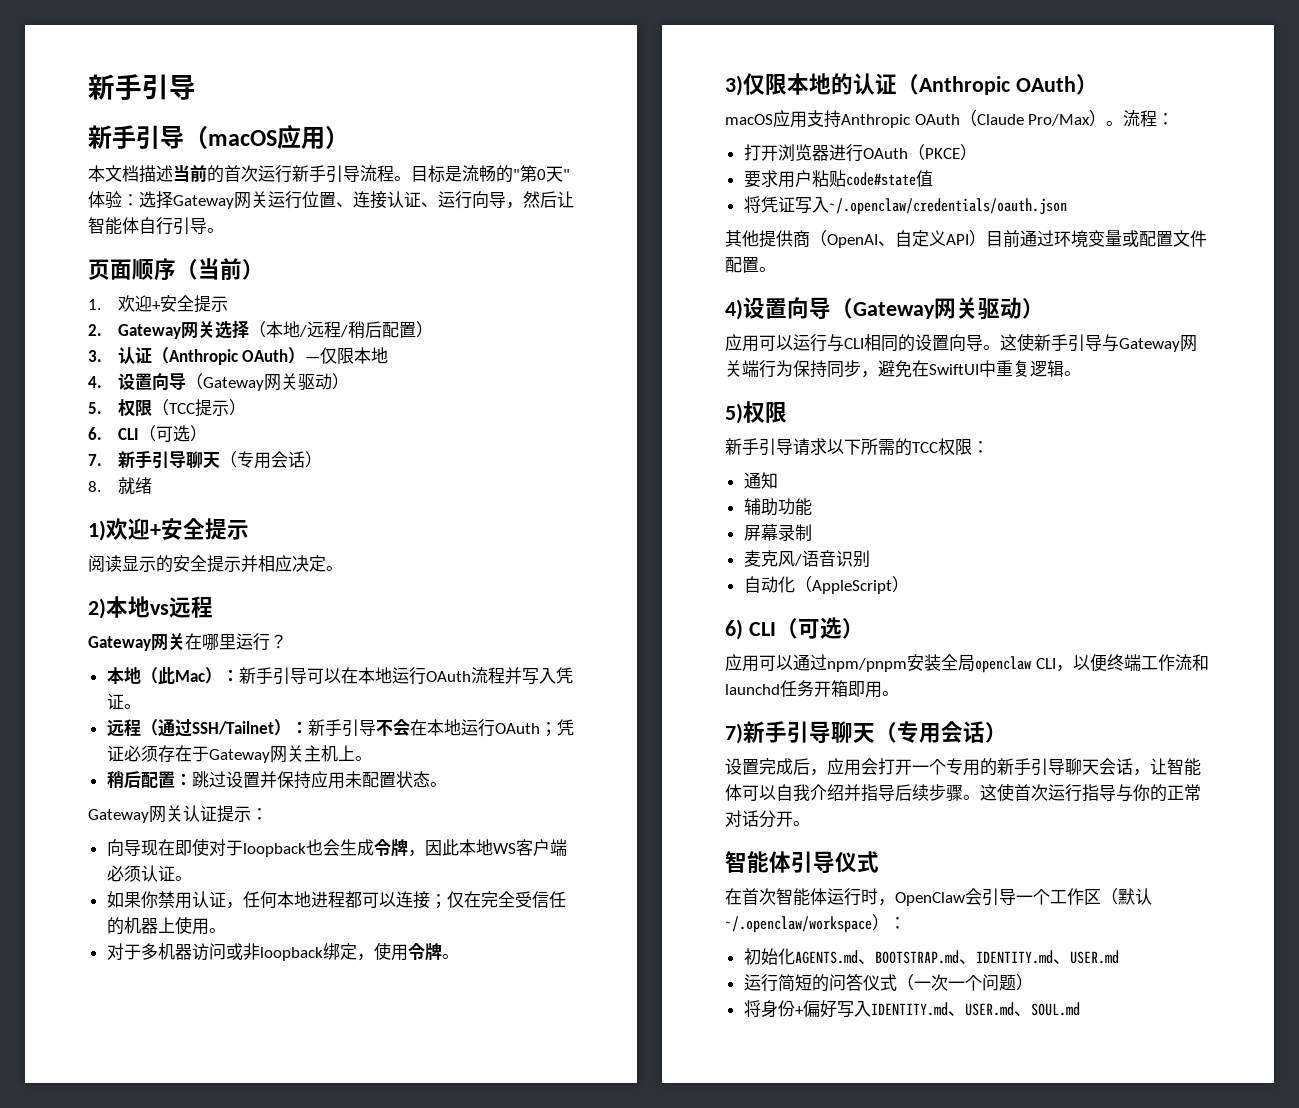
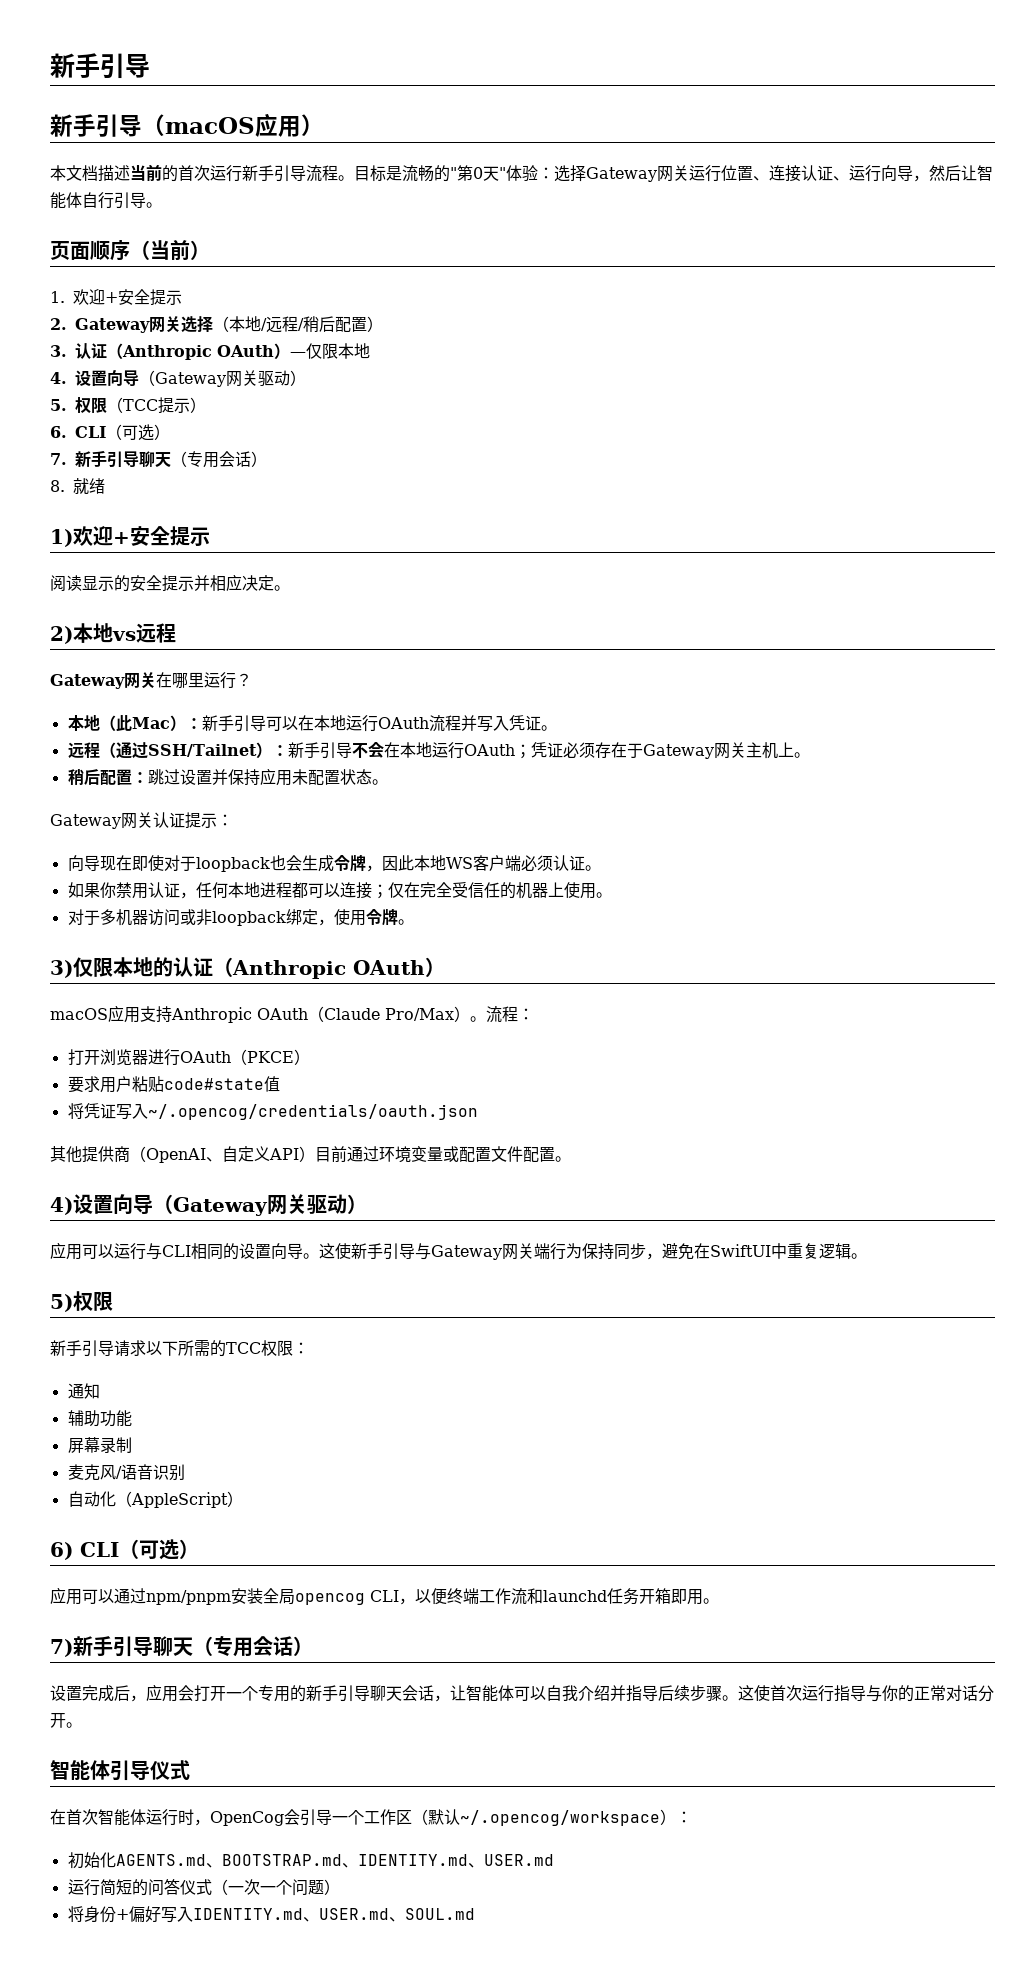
[828,198,1067,215] ~/.openclaw/credentials/oauth.json -> [147,1104,478,1120] ~/.opencog/credentials/oauth.json
[975,656,1031,673] openclaw -> [295,1593,365,1605] opencog
[895,892,965,906] OpenClaw -> [210,1811,284,1826] OpenCog
[725,916,872,933] ~/.openclaw/workspace -> [460,1810,660,1826] ~/.opencog/workspace

